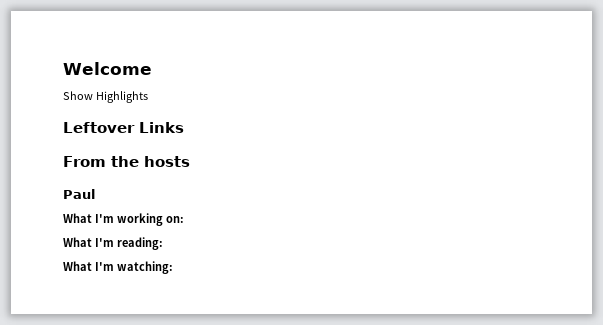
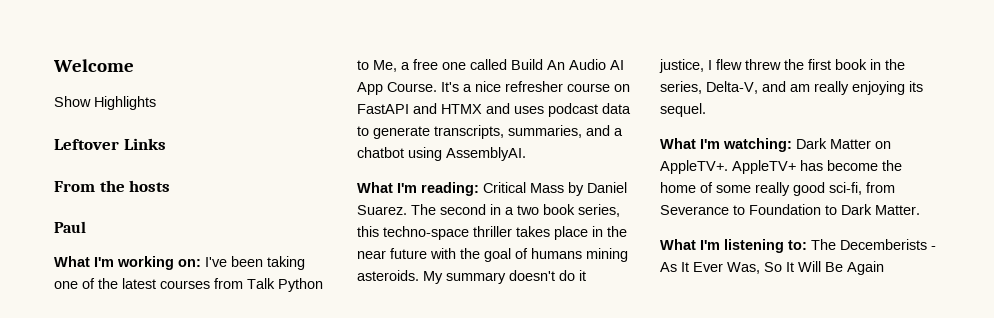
[63,237,163,250] [63,261,173,274] // What I'm reading: // What I'm watching: -> [205,256,305,270] [54,278,323,292] [357,59,624,72] [357,81,630,95] [357,103,631,117] [357,125,623,139] [357,147,526,161] [357,182,627,196] [357,204,620,217] [357,226,627,240] [357,248,628,262] [357,270,586,284] [659,59,905,73] [660,81,923,95] [660,103,706,117] [660,138,891,152] [660,160,902,174] [660,182,895,196] [660,204,920,215] [660,239,936,253] [660,261,884,275] I've been taking one of the latest courses from Talk Python to Me, a free one called Build An Audio AI App Course. It's a nice refresher course on FastAPI and HTMX and uses podcast data to generate transcripts, summaries, and a chatbot using AssemblyAI. // What I'm reading: Critical Mass by Daniel Suarez. The second in a two book series, this techno-space thriller takes place in the near future with the goal of humans mining asteroids. My summary doesn't do it justice, I flew threw the first book in the series, Delta-V, and am really enjoying its sequel. // What I'm watching: Dark Matter on AppleTV+. AppleTV+ has become the home of some really good sci-fi, from Severance to Foundation to Dark Matter. // What I'm listening to: The Decemberists - As It Ever Was, So It Will Be Again

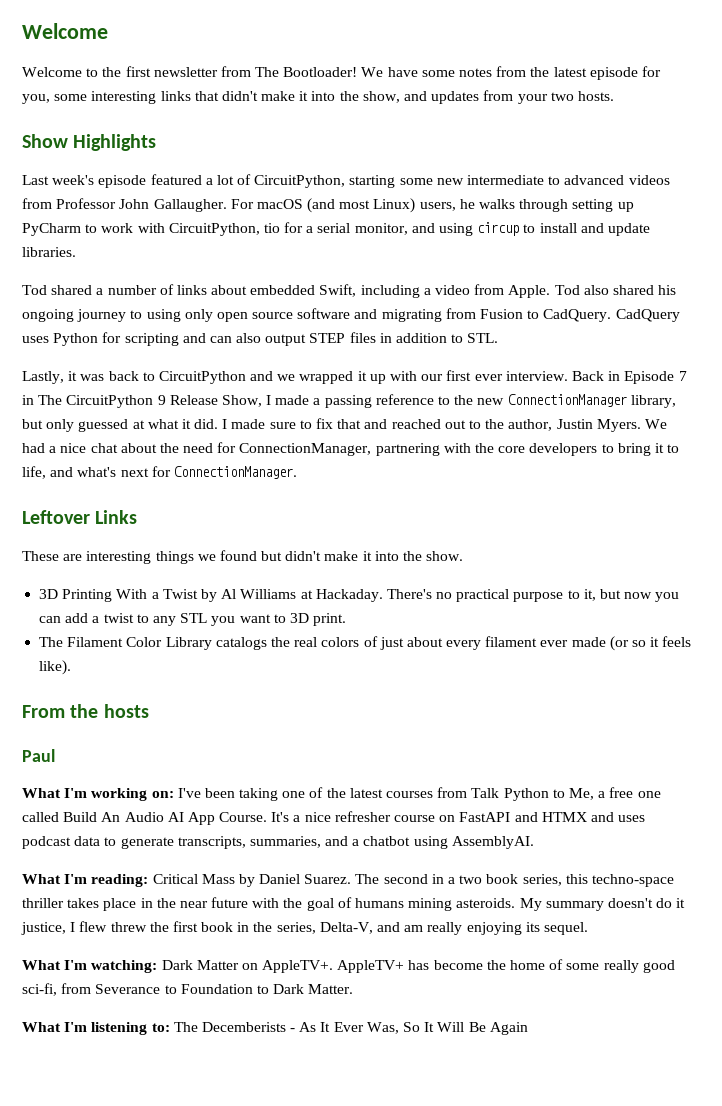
[54,96,156,110] [54,138,166,150] Show Highlights // Leftover Links -> [22,66,661,80] [22,90,614,104] [22,134,157,151] [22,174,670,188] [22,198,634,213] [22,222,650,236] [22,247,76,257] [22,284,677,298] [22,308,680,322] [22,332,499,346] [22,370,687,384] [22,394,676,408] [22,418,667,432] [22,442,680,456] [22,466,297,479] [22,510,138,524] [22,550,464,564] [39,589,680,602] [39,613,347,626] [39,636,692,651] [39,660,72,675] Welcome to the first newsletter from The Bootloader! We have some notes from the latest episode for you, some interesting links that didn't make it into the show, and updates from your two hosts. // Show Highlights // Last week's episode featured a lot of CircuitPython, starting some new intermediate to advanced videos from Professor John Gallaugher. For macOS (and most Linux) users, he walks through setting up PyCharm to work with CircuitPython, tio for a serial monitor, and using circup to install and update libraries. // Tod shared a number of links about embedded Swift, including a video from Apple. Tod also shared his ongoing journey to using only open source software and migrating from Fusion to CadQuery. CadQuery uses Python for scripting and can also output STEP files in addition to STL. // Lastly, it was back to CircuitPython and we wrapped it up with our first ever interview. Back in Episode 7 in The CircuitPython 9 Release Show, I made a passing reference to the new ConnectionManager library, but only guessed at what it did. I made sure to fix that and reached out to the author, Justin Myers. We had a nice chat about the need for ConnectionManager, partnering with the core developers to bring it to life, and what's next for ConnectionManager. // Leftover Links // These are interesting things we found but didn't make it into the show. // 3D Printing With a Twist by Al Williams at Hackaday. There's no practical purpose to it, but now you can add a twist to any STL you want to 3D print. // The Filament Color Library catalogs the real colors of just about every filament ever made (or so it feels like).

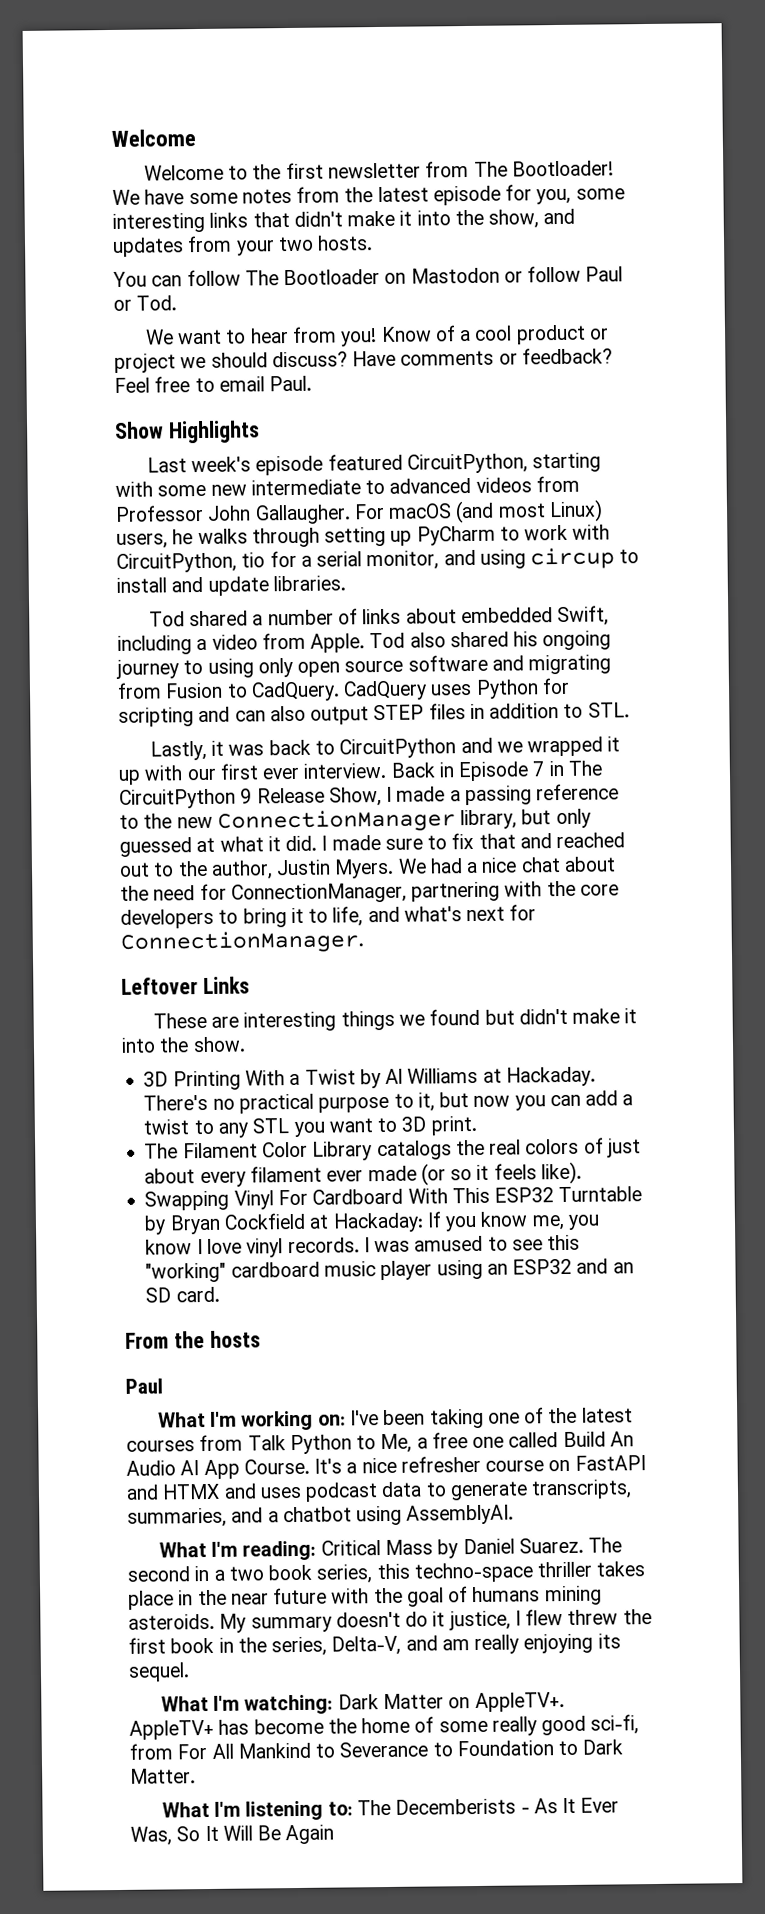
(614, 96) none -> [113,265,624,287] [113,295,178,311] [144,324,609,347] [114,347,613,373] [114,375,313,393] // You can follow The Bootloader on Mastodon or follow Paul or Tod. // We want to hear from you! Know of a cool product or project we should discuss? Have comments or feedback? Feel free to email Paul.
[205,174,252,185] a lot of -> (403, 462) none
(396, 181) none -> [115,481,153,497] with
(72, 667) none -> [144,1186,643,1211] [144,1211,600,1235] [145,1234,581,1258] [145,1258,634,1283] [145,1286,220,1303] // Swapping Vinyl For Cardboard With This ESP32 Turntable by Bryan Cockfield at Hackaday: If you know me, you know I love vinyl records. I was amused to see this "working" cardboard music player using an ESP32 and an SD card.
(92, 988) none -> [177,1742,336,1760] For All Mankind to

